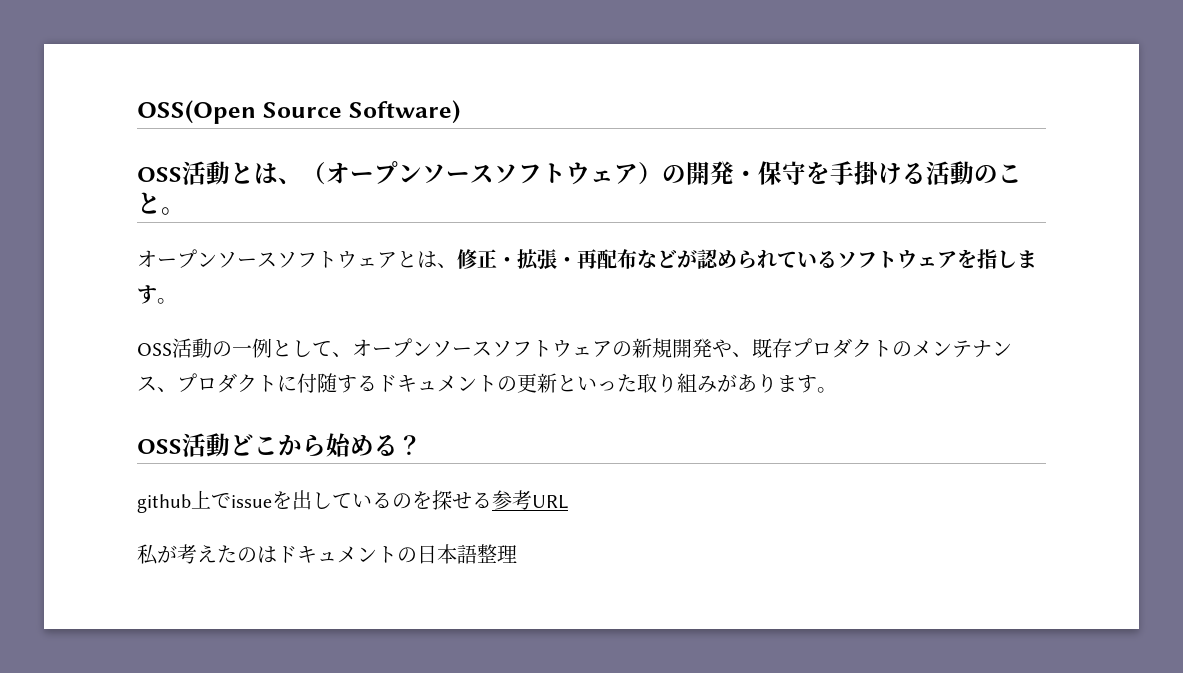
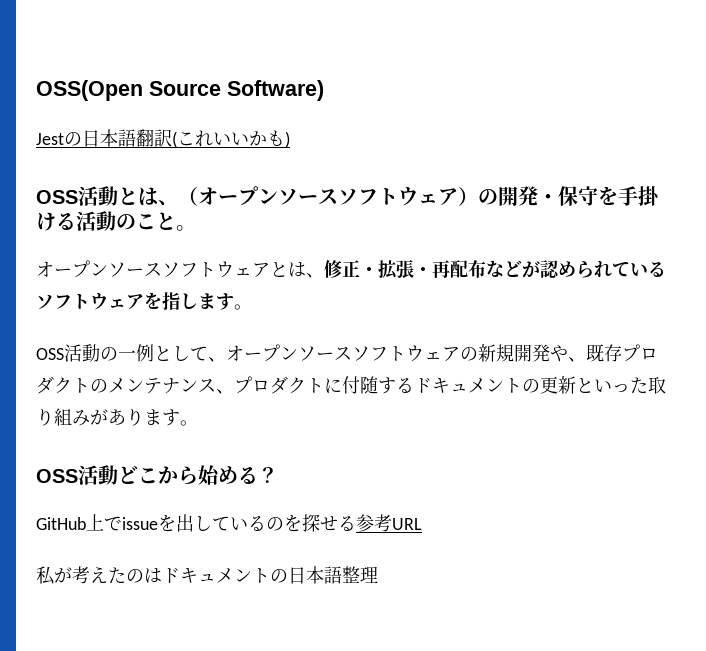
(460, 112) none -> [36,129,290,148] // Jestの日本語翻訳(これいいかも)
[137,494,191,513] github -> [36,517,86,530] GitHub

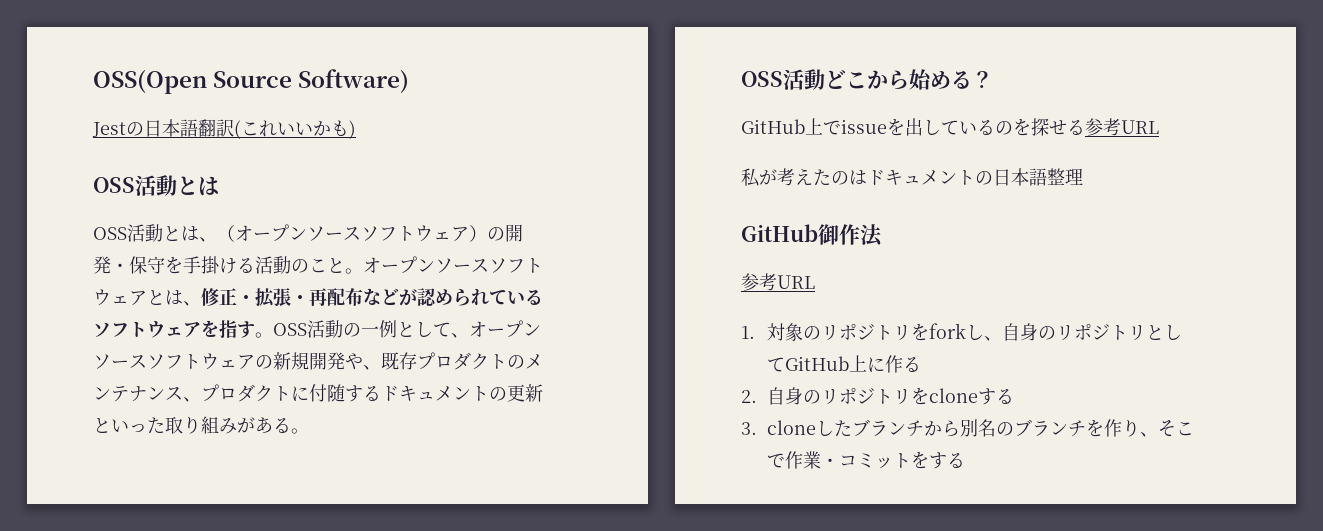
(158, 196) none -> [93,224,199,242] // OSS活動とは
(196, 228) // -> (363, 271) none
[180,293,252,310] します。 // -> [237,321,273,338] す。
[126,408,180,426] ります -> [273,418,291,433] る
(378, 574) none -> [741,224,883,247] [741,273,815,291] [741,323,1183,341] [767,355,922,373] [741,387,1015,405] [741,419,1195,437] [767,451,966,469] // GitHub御作法 // 参考URL // 1.対象のリポジトリをforkし、自身のリポジトリとしてGitHub上に作る // 2.自身のリポジトリをcloneする // 3. cloneしたブランチから別名のブランチを作り、そこで作業・コミットをする

